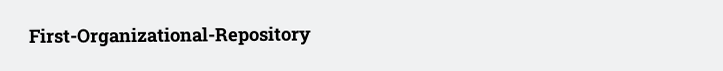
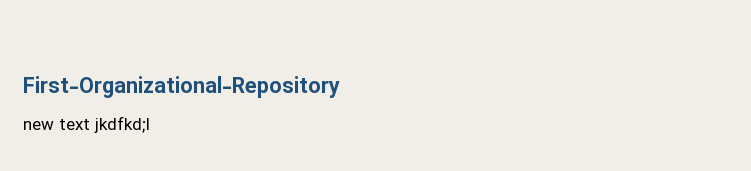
(312, 36) none -> [23,116,150,133] // new text jkdfkd;l

